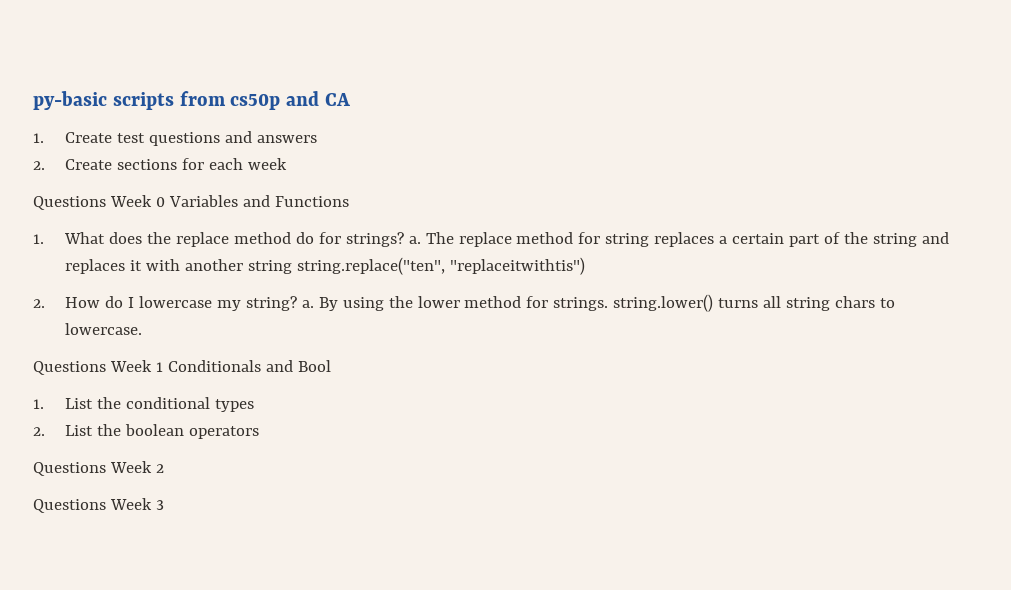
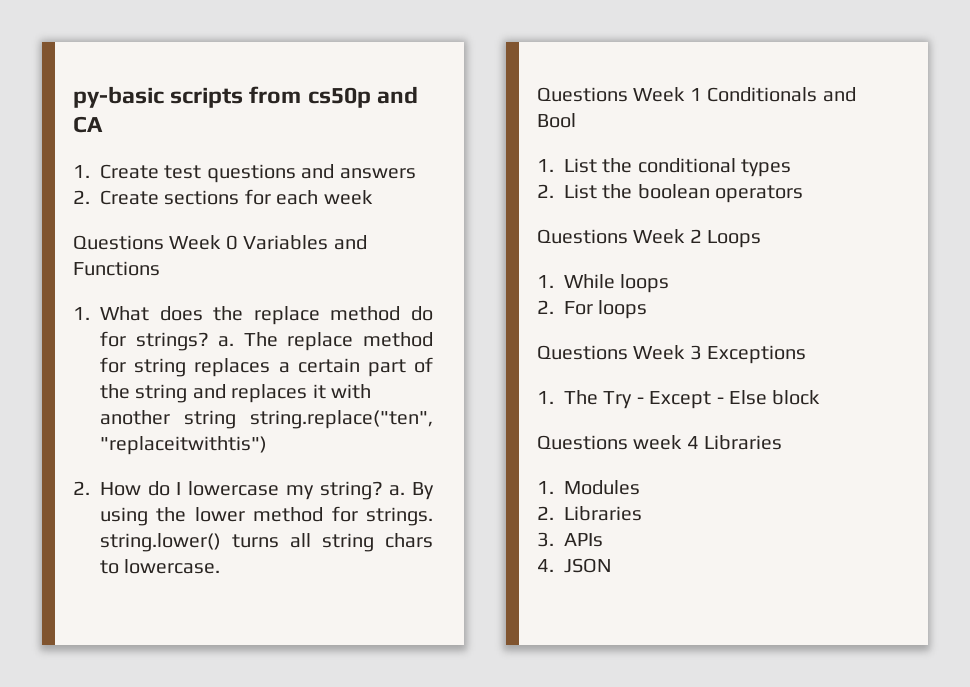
[33,498,164,513] // Questions Week 3 -> [707,230,762,248] [537,274,670,293] [537,300,648,319] [537,345,807,364] [537,390,821,409] [537,435,783,450] [537,480,640,495] [537,506,642,521] [537,532,603,547] [537,558,611,573] Loops // 1. While loops // 2. For loops // Questions Week 3 Exceptions // 1. The Try - Except - Else block // Questions week 4 Libraries // 1. Modules // 2. Libraries // 3. APIs // 4. JSON

